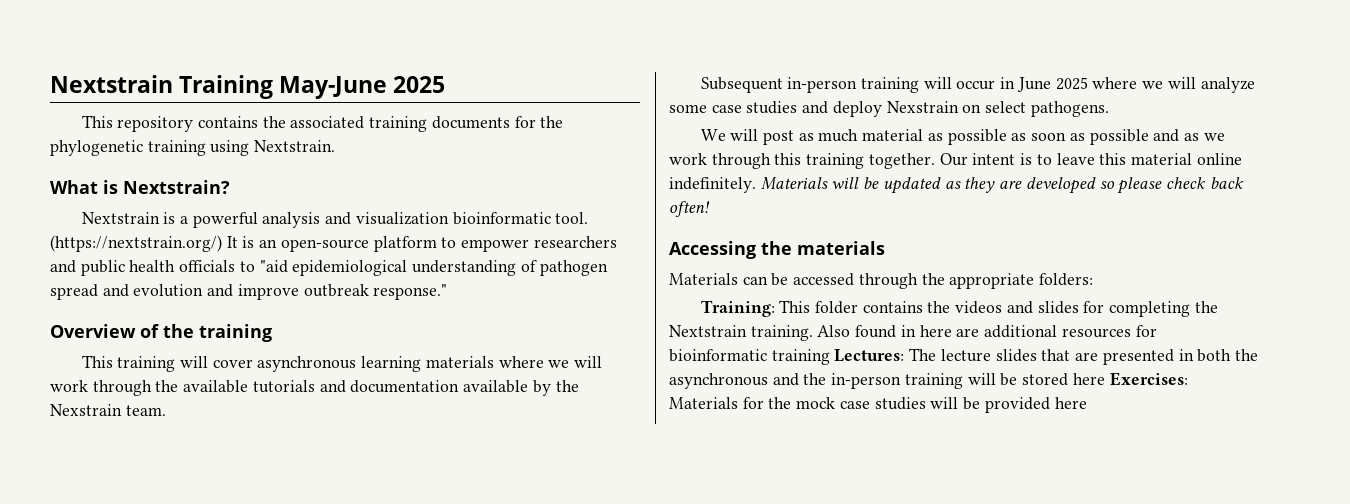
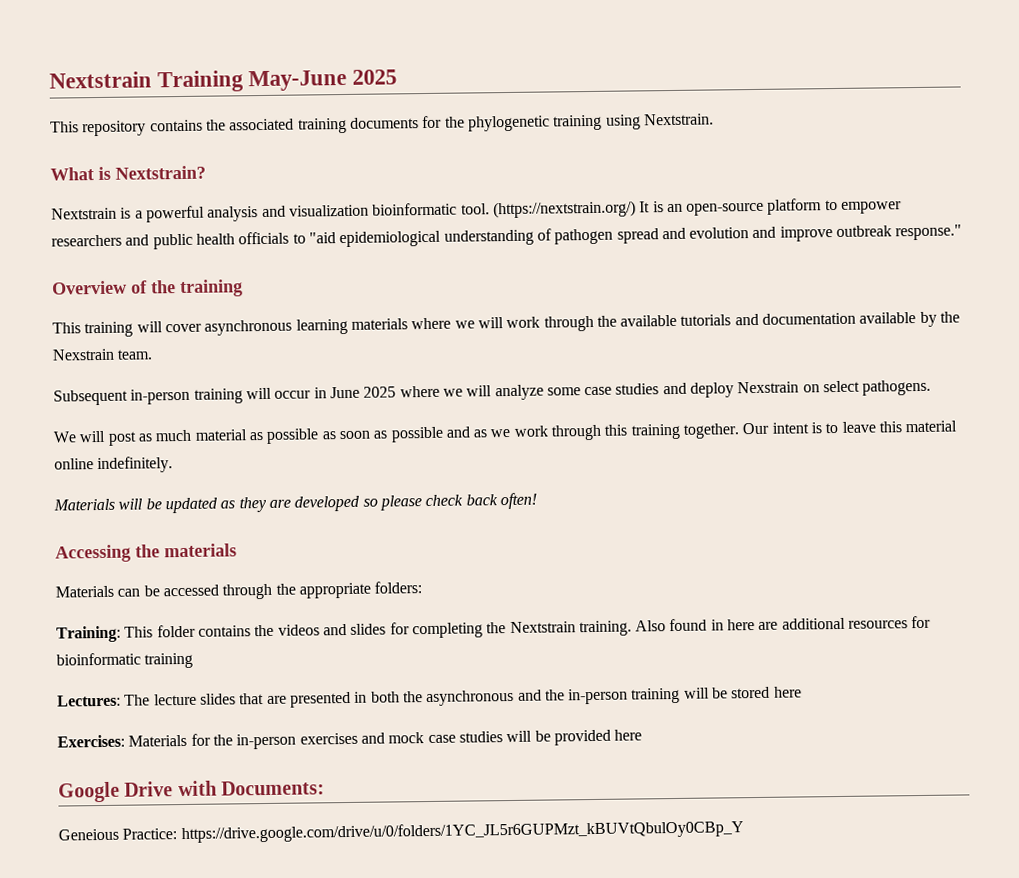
(756, 185) none -> (174, 465) //
(830, 357) none -> (194, 660) //
(1105, 379) none -> (802, 692) //
(792, 403) none -> [236,732,385,750] in-person exercises and
(1087, 403) none -> [58,780,326,803] [58,820,744,844] // Google Drive with Documents: // Geneious Practice: https://drive.google.com/drive/u/0/folders/1YC_JL5r6GUPMzt_kBUVtQbulOy0CBp_Y

